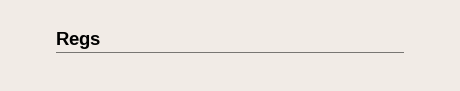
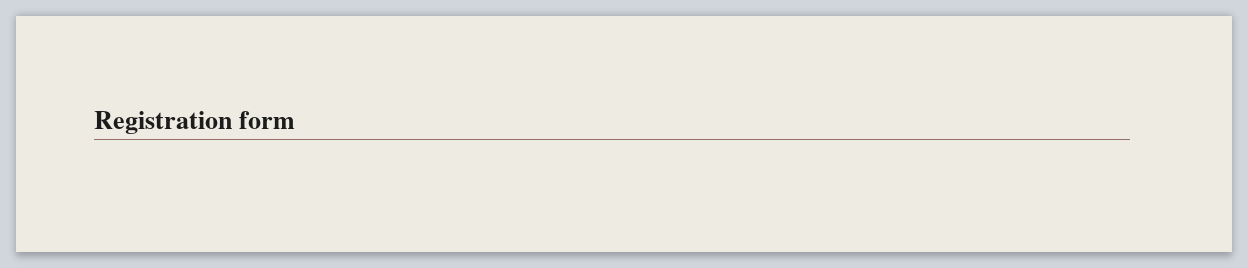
[56,32,100,49] Regs -> [94,111,296,134] Registration form

